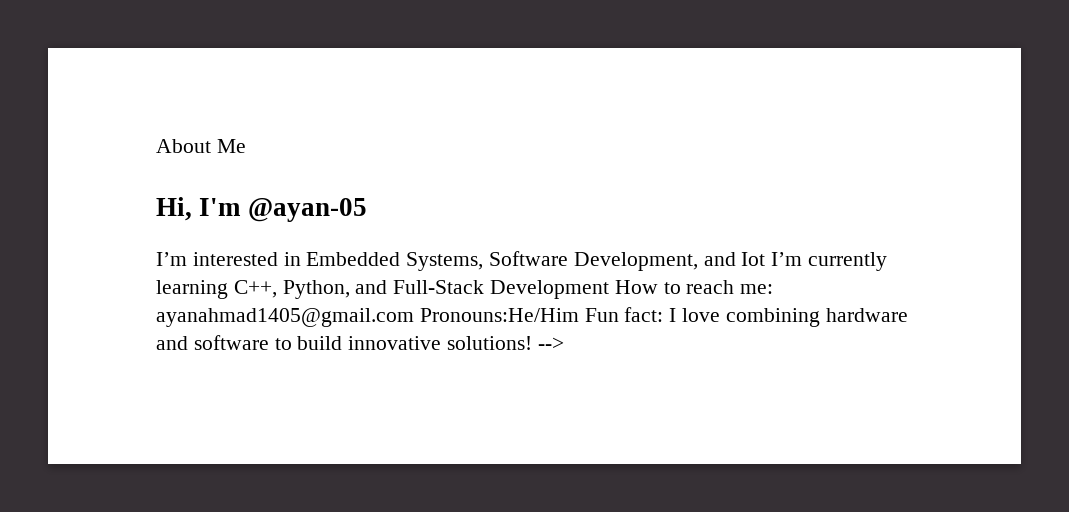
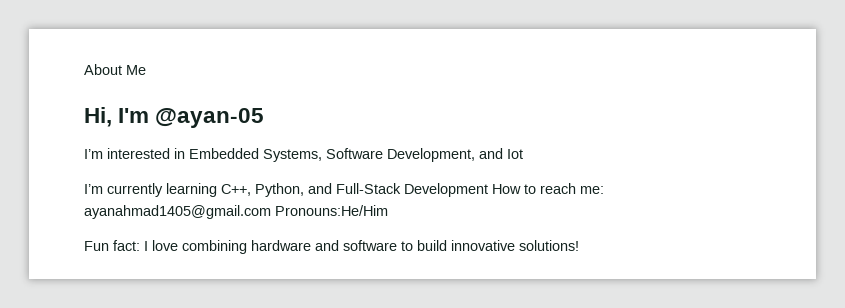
(766, 259) none -> (523, 154) //
(579, 315) none -> (388, 210) //
[537,337,564,350] --> -> (579, 245) none

